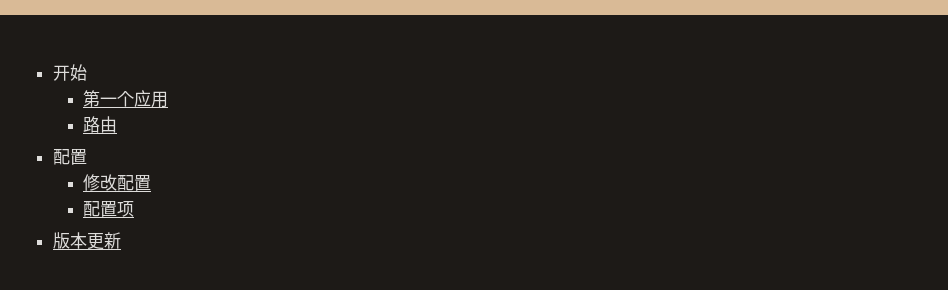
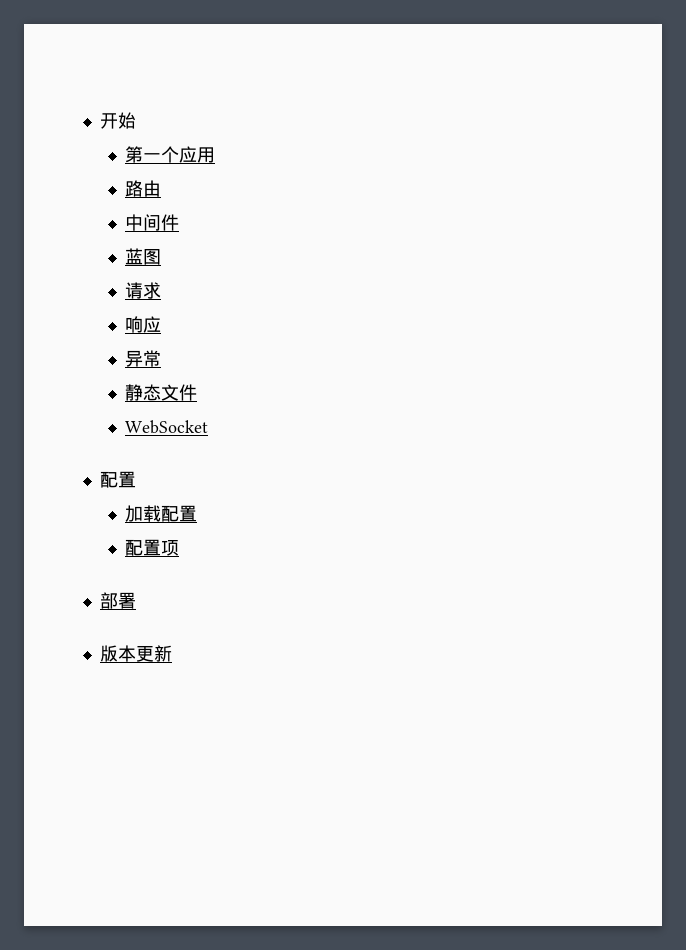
[52,149,87,165] [83,174,118,191] // 配置 // 修改 -> [125,214,180,231] [125,248,162,265] [125,282,162,299] [125,316,162,333] [125,350,162,367] [125,384,198,401] [125,420,209,434] [99,471,136,488] [125,505,162,522] // 中间件 // 蓝图 // 请求 // 响应 // 异常 // 静态文件 // WebSocket // 配置 // 加载
(135, 209) none -> [99,592,136,609] // 部署

